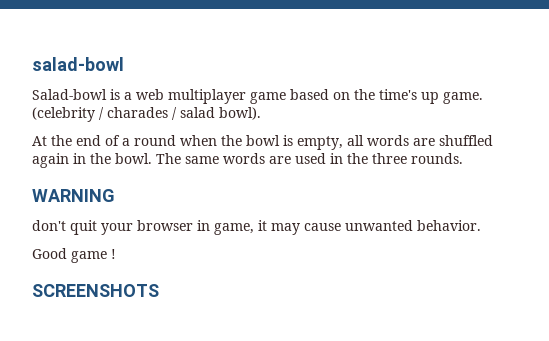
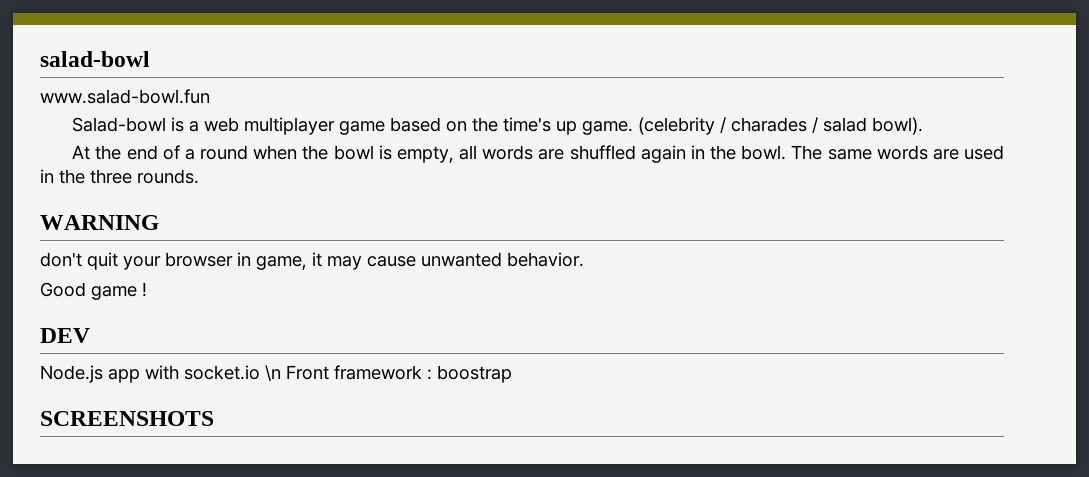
(124, 64) none -> [40,89,210,104] // www.salad-bowl.fun
(116, 254) none -> [40,328,90,343] [40,365,512,383] // DEV // Node.js app with socket.io \n Front framework : boostrap

